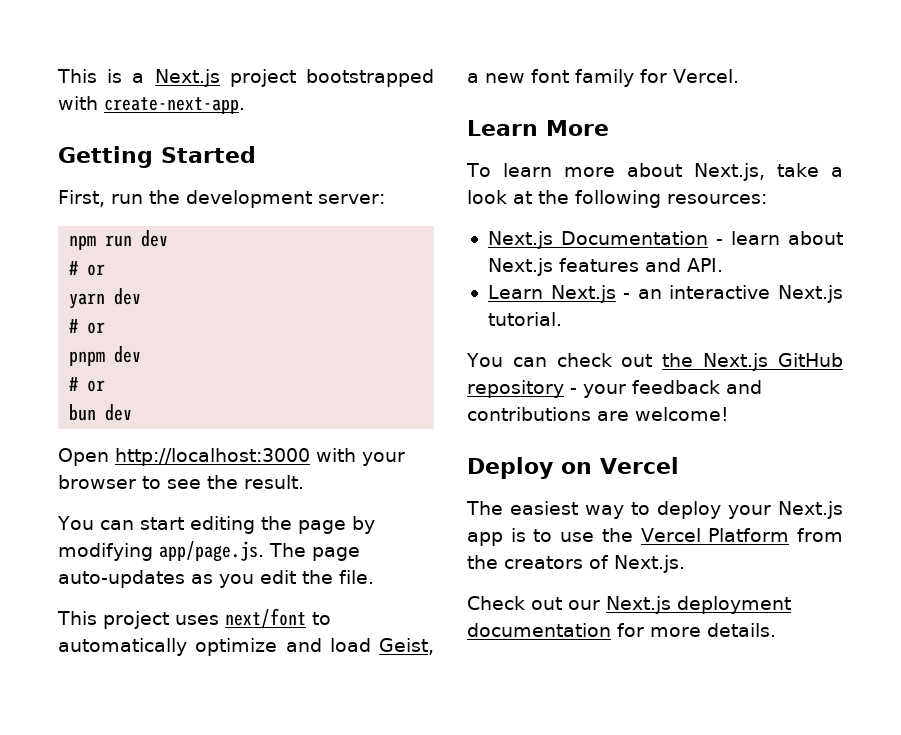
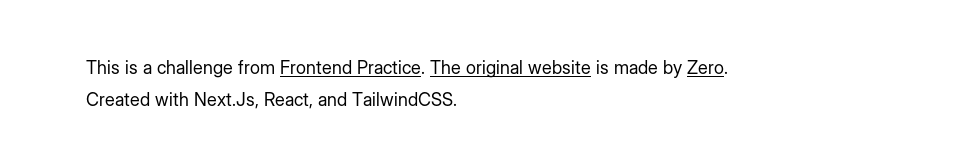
[154,69,434,87] [58,96,245,114] [58,146,256,168] [58,190,385,208] [69,230,169,250] [69,261,106,276] [69,288,142,309] [69,319,106,334] [69,346,142,366] [69,377,106,392] [69,404,133,421] [58,448,405,466] [58,475,304,489] [57,516,375,534] [58,541,360,562] [58,570,374,588] [57,608,331,629] [58,638,434,656] [467,69,739,87] [467,120,609,136] [466,163,843,181] [467,190,767,208] [487,231,843,249] [487,258,723,276] [487,285,843,303] [487,312,562,326] [466,353,843,371] [467,380,762,398] [467,407,729,421] [467,457,679,479] [466,501,843,519] [467,528,843,546] [467,555,685,573] [467,596,791,614] [467,623,776,637] Next.js project bootstrapped with create-next-app. // Getting Started // First, run the development server: // npm run dev // # or // yarn dev // # or // pnpm dev // # or // bun dev // Open http://localhost:3000 with your browser to see the result. // You can start editing the page by modifying app/page.js. The page auto-updates as you edit the file. // This project uses next/font to automatically optimize and load Geist, a new font family for Vercel. // Learn More // To learn more about Next.js, take a look at the following resources: // Next.js Documentation - learn about Next.js features and API. // Learn Next.js - an interactive Next.js tutorial. // You can check out the Next.js GitHub repository - your feedback and contributions are welcome! // Deploy on Vercel // The easiest way to deploy your Next.js app is to use the Vercel Platform from the creators of Next.js. // Check out our Next.js deployment documentation for more details. -> [157,60,728,78] [86,92,457,109] challenge from Frontend Practice. The original website is made by Zero. // Created with Next.Js, React, and TailwindCSS.

